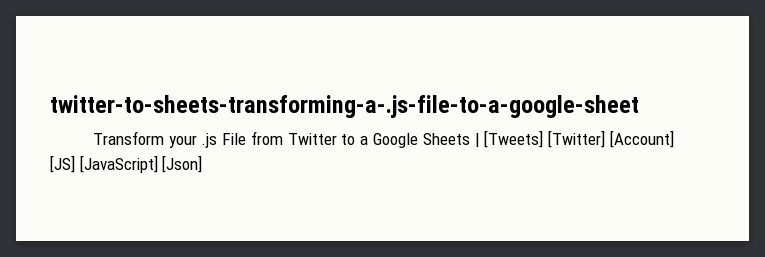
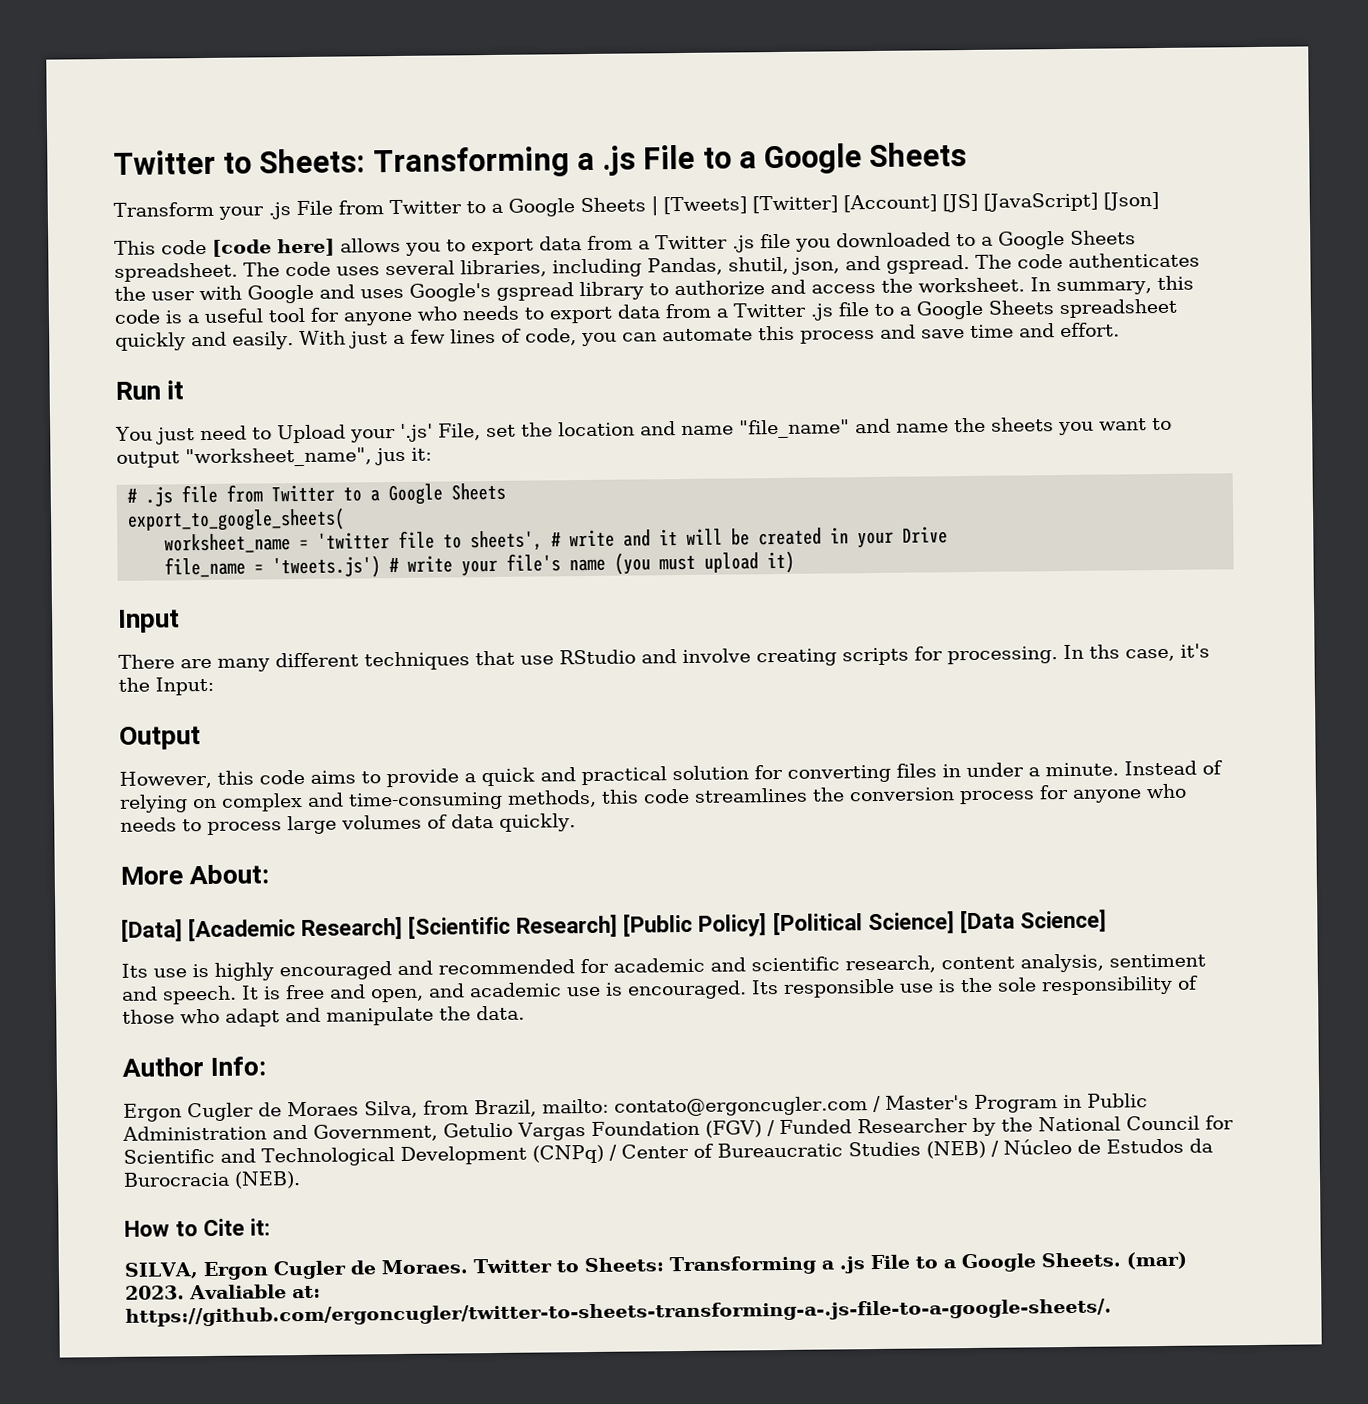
[50,95,639,118] twitter-to-sheets-transforming-a-.js-file-to-a-google-sheet -> [113,142,968,179] Twitter to Sheets: Transforming a .js File to a Google Sheets
(203, 164) none -> [114,230,1136,257] [114,252,1200,282] [114,275,1194,304] [114,298,1177,326] [115,322,1120,351] [115,380,185,400] [115,417,1172,445] [116,447,432,468] [127,482,507,507] [127,507,346,532] [164,526,949,554] [164,550,796,579] [118,609,180,633] [118,643,1210,672] [118,676,214,696] [119,726,201,750] [119,760,1223,789] [119,783,1187,813] [120,813,576,835] [120,864,270,885] [121,909,1107,942] [121,953,1206,981] [121,975,1199,1005] [122,1005,525,1027] [122,1056,267,1077] [123,1093,1148,1122] [122,1115,1234,1142] [123,1138,1213,1167] [123,1171,301,1189] [124,1218,272,1237] [124,1251,1187,1281] [125,1284,321,1300] [125,1298,1112,1327] // This code [code here] allows you to export data from a Twitter .js file you downloaded to a Google Sheets spreadsheet. The code uses several libraries, including Pandas, shutil, json, and gspread. The code authenticates the user with Google and uses Google's gspread library to authorize and access the worksheet. In summary, this code is a useful tool for anyone who needs to export data from a Twitter .js file to a Google Sheets spreadsheet quickly and easily. With just a few lines of code, you can automate this process and save time and effort. // Run it // You just need to Upload your '.js' File, set the location and name "file_name" and name the sheets you want to output "worksheet_name", jus it: // # .js file from Twitter to a Google Sheets // export_to_google_sheets( // worksheet_name = 'twitter file to sheets', # write and it will be created in your Drive // file_name = 'tweets.js') # write your file's name (you must upload it) // Input // There are many different techniques that use RStudio and involve creating scripts for processing. In ths case, it's the Input: // Output // However, this code aims to provide a quick and practical solution for converting files in under a minute. Instead of relying on complex and time-consuming methods, this code streamlines the conversion process for anyone who needs to process large volumes of data quickly. // More About: // [Data] [Academic Research] [Scientific Research] [Public Policy] [Political Science] [Data Science] // Its use is highly encouraged and recommended for academic and scientific research, content analysis, sentiment and speech. It is free and open, and academic use is encouraged. Its responsible use is the sole responsibility of those who adapt and manipulate the data. // Author Info: // Ergon Cugler de Moraes Silva, from Brazil, mailto: contato@ergoncugler.com / Master's Program in Public Administration and Government, Getulio Vargas Foundation (FGV) / Funded Researcher by the National Council for Scientific and Technological Development (CNPq) / Center of Bureaucratic Studies (NEB) / Núcleo de Estudos da Burocracia (NEB). // How to Cite it: // SILVA, Ergon Cugler de Moraes. Twitter to Sheets: Transforming a .js File to a Google Sheets. (mar) 2023. Avaliable at: https://github.com/ergoncugler/twitter-to-sheets-transforming-a-.js-file-to-a-google-sheets/.

